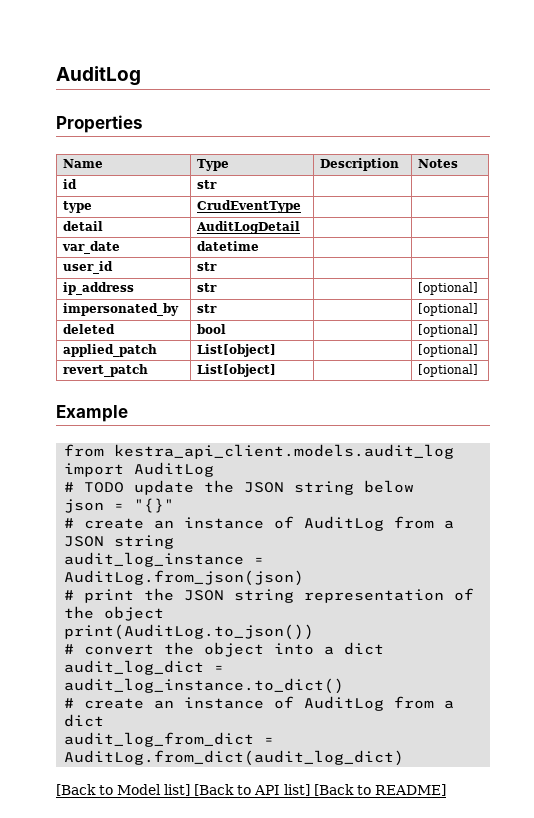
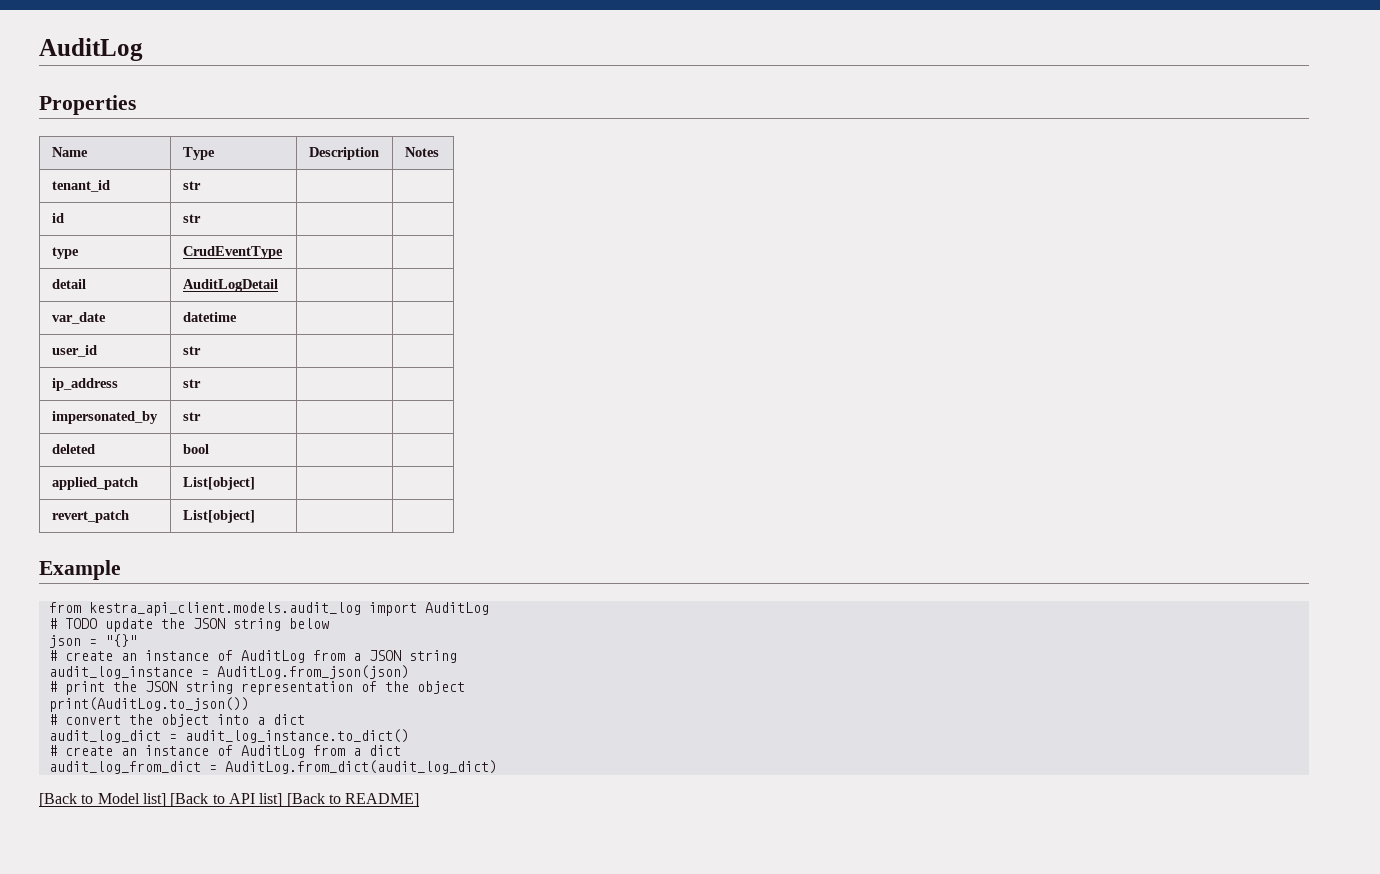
(459, 163) none -> [51,180,110,192] [182,181,201,190] // tenant_id | str | |
[418,282,479,295] [optional] -> (201, 383) none
[418,303,479,316] [optional] -> (201, 416) none
[418,324,479,337] [optional] -> (209, 449) none
[418,344,479,357] [optional] -> (255, 483) none
[418,364,479,377] [optional] -> (255, 516) none

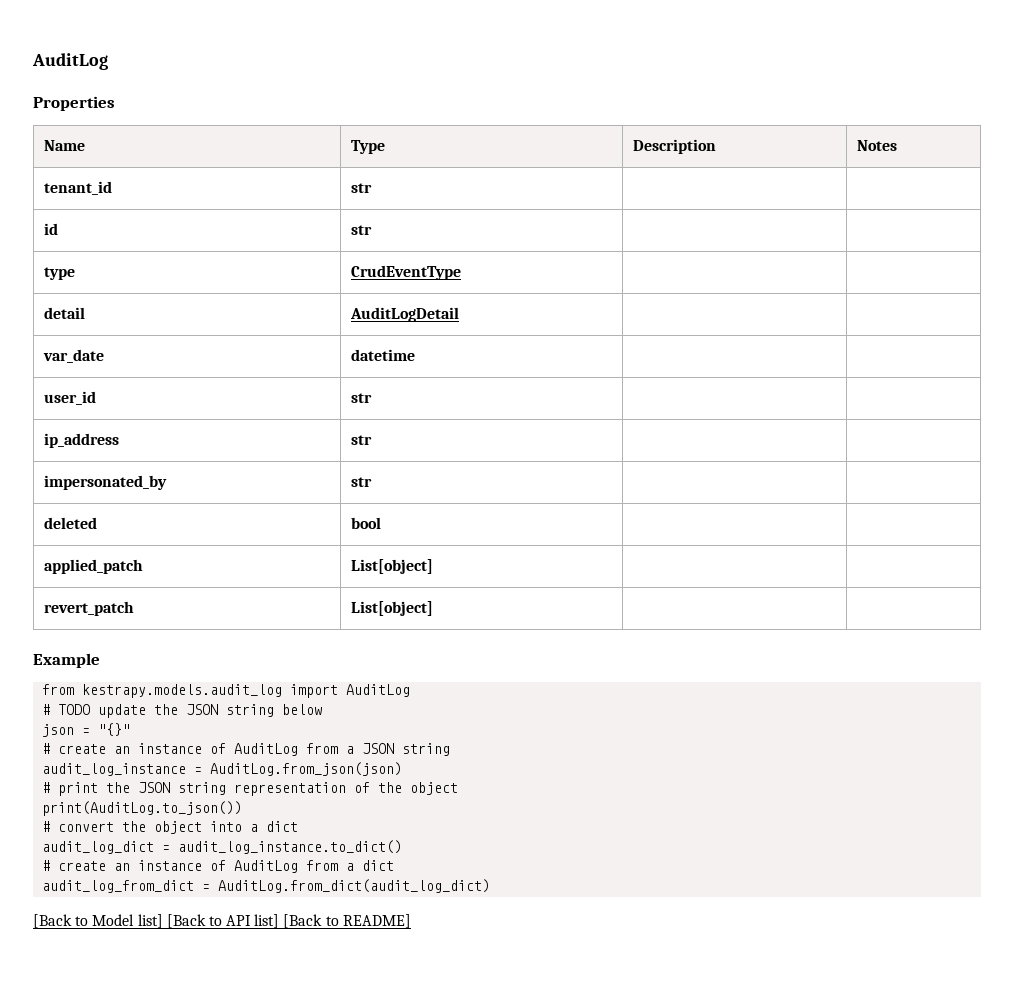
[88,602,361,616] kestra_api_client.models.audit_log -> [82,684,283,698] kestrapy.models.audit_log

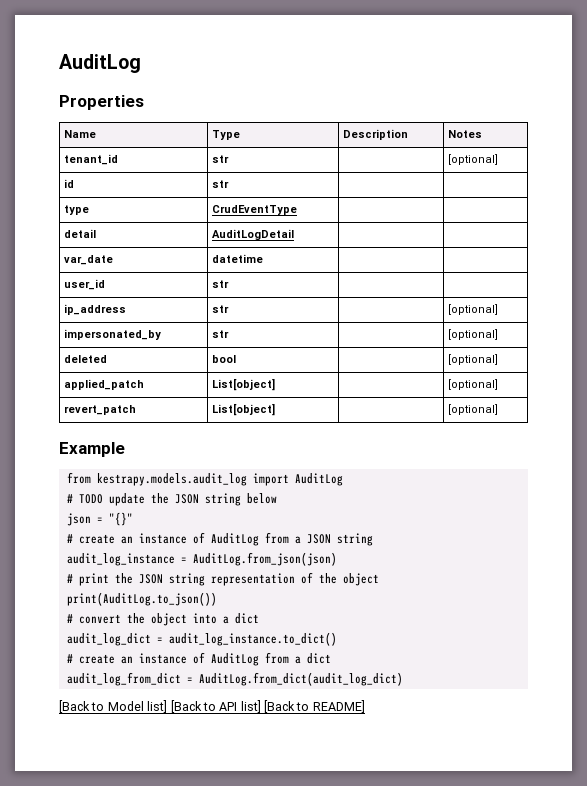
(372, 188) none -> [448,154,499,165] [optional]
(372, 440) none -> [448,304,499,315] [optional]
(372, 482) none -> [448,329,499,340] [optional]
(381, 523) none -> [448,354,499,365] [optional]
(433, 566) none -> [448,379,499,390] [optional]
(433, 608) none -> [448,404,499,415] [optional]

